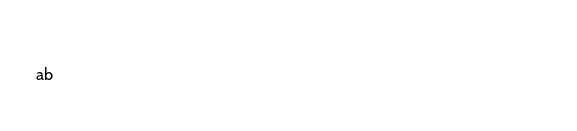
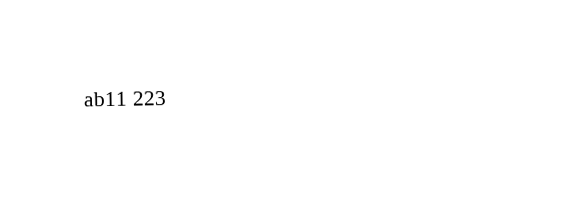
[36,67,53,80] ab -> [83,91,167,107] ab11 223

